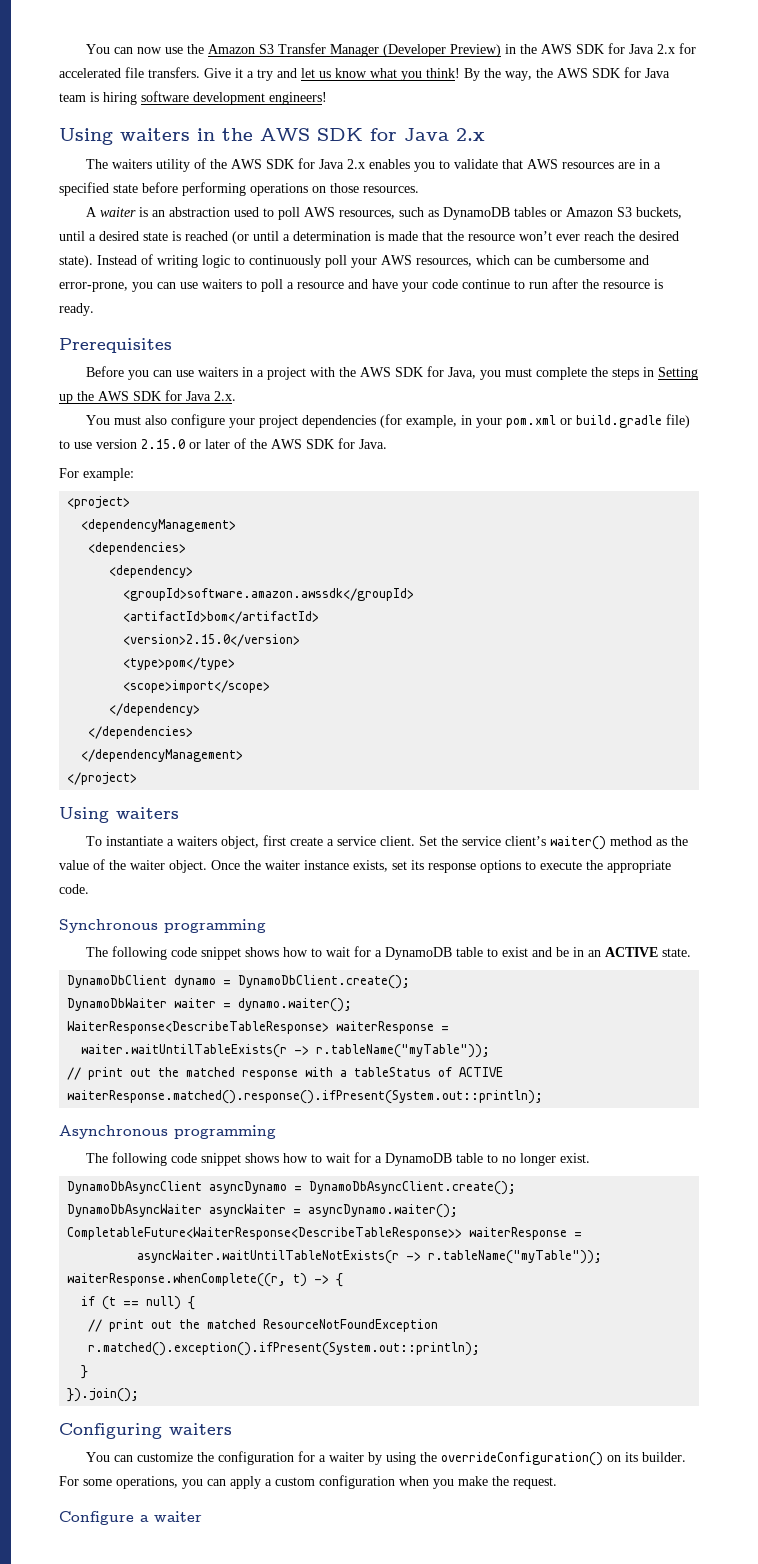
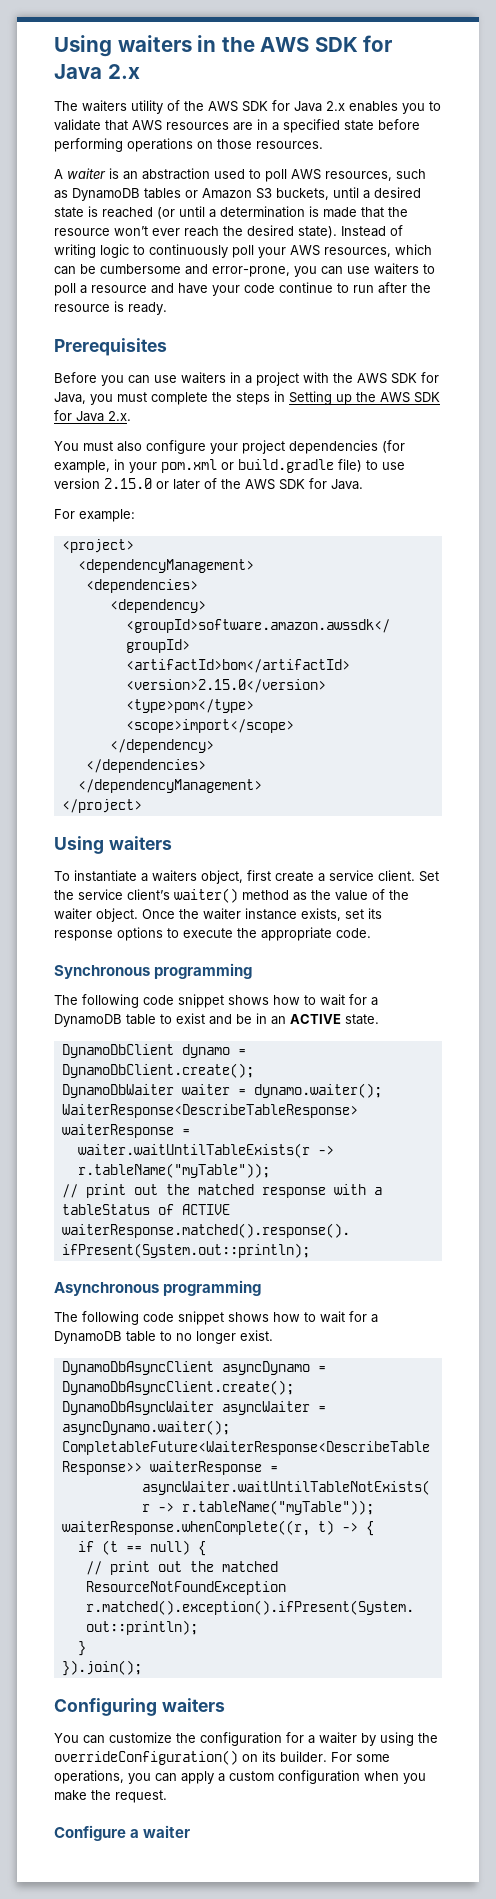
[85,43,696,57] [59,67,670,81] [59,91,327,105] You can now use the Amazon S3 Transfer Manager (Developer Preview) in the AWS SDK for Java 2.x for accelerated file transfers. Give it a try and let us know what you think! By the way, the AWS SDK for Java team is hiring software development engineers! // -> (54, 46) none

